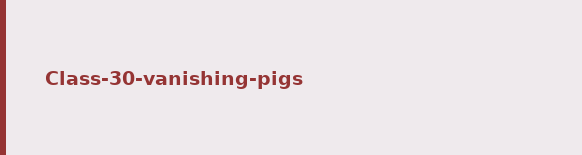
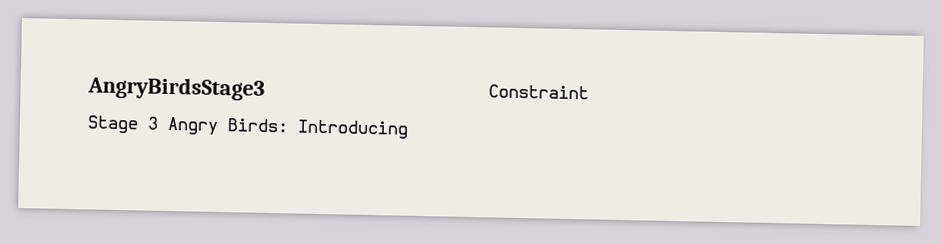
[45,71,303,89] Class-30-vanishing-pigs -> [87,76,265,101] [87,115,408,139] [488,84,589,100] AngryBirdsStage3 // Stage 3 Angry Birds: Introducing Constraint

